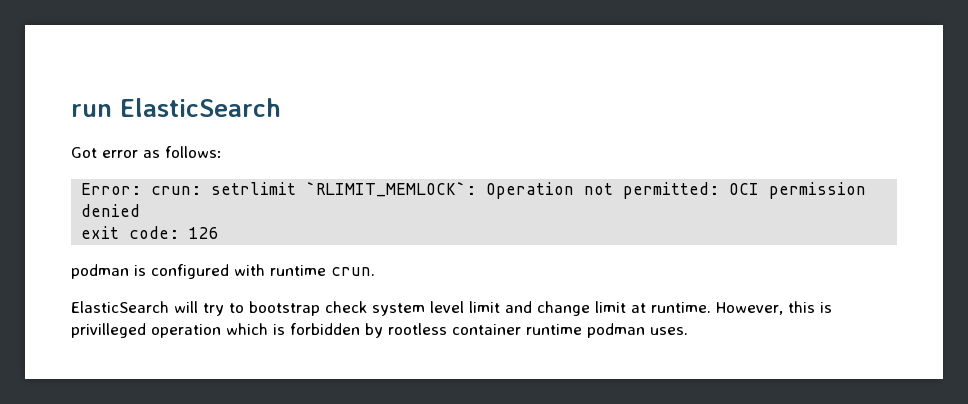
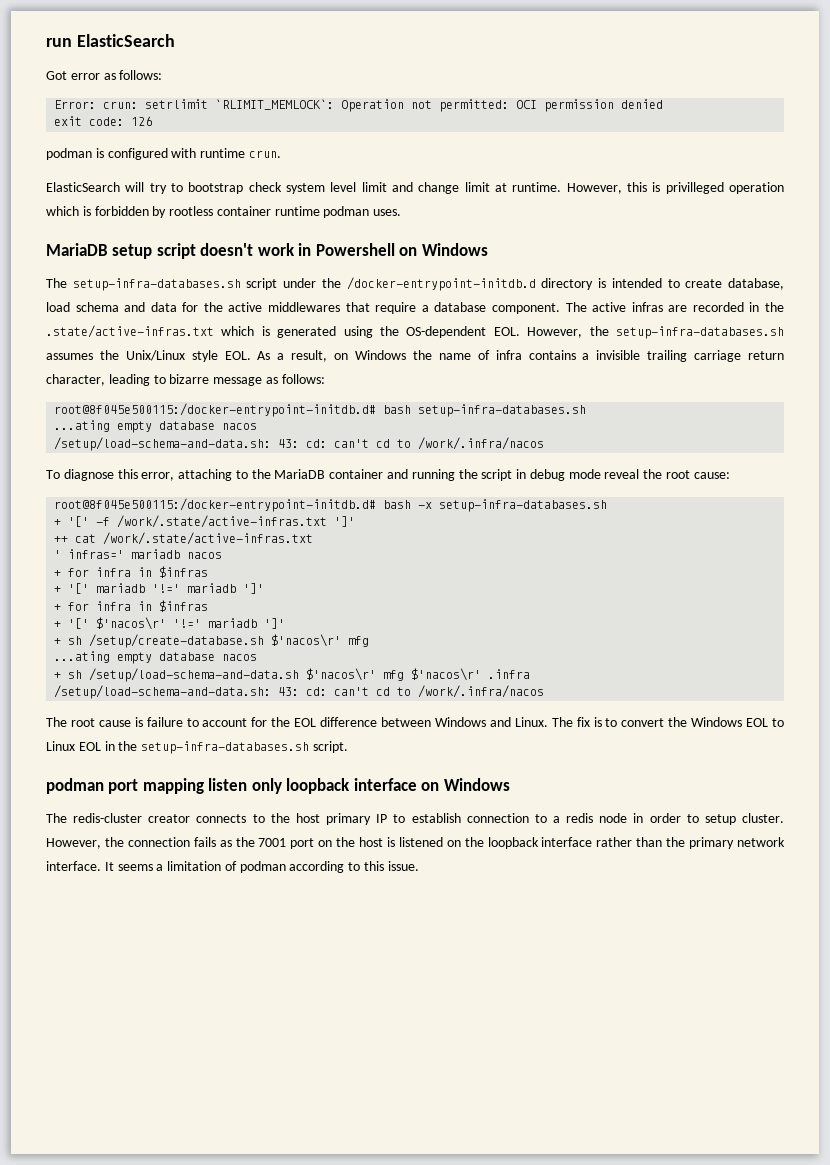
(688, 331) none -> [46,243,488,259] [46,277,785,291] [46,302,784,314] [46,325,784,339] [46,350,784,362] [46,374,325,386] [54,403,587,417] [54,420,258,433] [54,437,545,451] [46,469,730,481] [54,498,608,512] [54,515,356,528] [54,532,314,545] [54,549,223,559] [54,566,209,578] [54,583,265,594] [54,600,209,612] [54,617,286,630] [54,634,370,648] [54,651,258,664] [54,668,531,682] [54,685,545,699] [46,717,785,727] [46,741,348,754] [46,778,510,794] [46,813,784,825] [46,837,786,849] [46,861,419,873] // MariaDB setup script doesn't work in Powershell on Windows // The setup-infra-databases.sh script under the /docker-entrypoint-initdb.d directory is intended to create database, load schema and data for the active middlewares that require a database component. The active infras are recorded in the .state/active-infras.txt which is generated using the OS-dependent EOL. However, the setup-infra-databases.sh assumes the Unix/Linux style EOL. As a result, on Windows the name of infra contains a invisible trailing carriage return character, leading to bizarre message as follows: // root@8f045e500115:/docker-entrypoint-initdb.d# bash setup-infra-databases.sh // ...ating empty database nacos // /setup/load-schema-and-data.sh: 43: cd: can't cd to /work/.infra/nacos // To diagnose this error, attaching to the MariaDB container and running the script in debug mode reveal the root cause: // root@8f045e500115:/docker-entrypoint-initdb.d# bash -x setup-infra-databases.sh // + '[' -f /work/.state/active-infras.txt ']' // ++ cat /work/.state/active-infras.txt // ' infras=' mariadb nacos // + for infra in $infras // + '[' mariadb '!=' mariadb ']' // + for infra in $infras // + '[' $'nacos\r' '!=' mariadb ']' // + sh /setup/create-database.sh $'nacos\r' mfg // ...ating empty database nacos // + sh /setup/load-schema-and-data.sh $'nacos\r' mfg $'nacos\r' .infra // /setup/load-schema-and-data.sh: 43: cd: can't cd to /work/.infra/nacos // The root cause is failure to account for the EOL difference between Windows and Linux. The fix is to convert the Windows EOL to Linux EOL in the setup-infra-databases.sh script. // podman port mapping listen only loopback interface on Windows // The redis-cluster creator connects to the host primary IP to establish connection to a redis node in order to setup cluster. However, the connection fails as the 7001 port on the host is listened on the loopback interface rather than the primary network interface. It seems a limitation of podman according to this issue.

